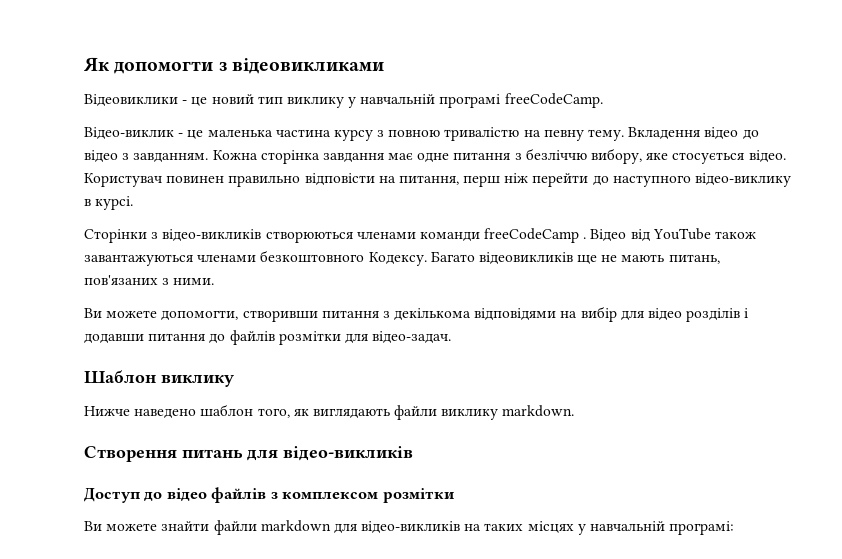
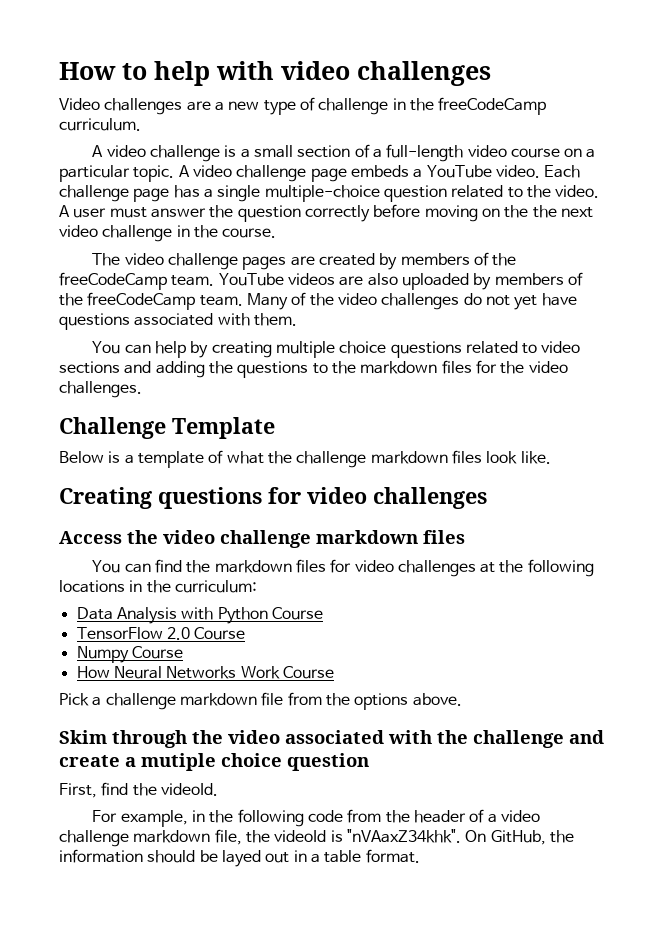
[84,57,384,74] [84,93,603,108] [84,127,759,141] [84,148,786,164] [84,173,792,187] [84,196,134,210] [84,228,757,243] [84,250,720,266] [84,275,215,285] [84,306,749,322] [84,330,452,345] [84,370,234,387] [84,404,575,420] [84,446,413,462] [84,487,455,503] [84,520,735,535] Як допомогти з відеовикликами // Відеовиклики - це новий тип виклику у навчальній програмі freeCodeCamp. // Відео-виклик - це маленька частина курсу з повною тривалістю на певну тему. Вкладення відео до відео з завданням. Кожна сторінка завдання має одне питання з безліччю вибору, яке стосується відео. Користувач повинен правильно відповісти на питання, перш ніж перейти до наступного відео-виклику в курсі. // Сторінки з відео-викликів створюються членами команди freeCodeCamp . Відео від YouTube також завантажуються членами безкоштовного Кодексу. Багато відеовикликів ще не мають питань, пов'язаних з ними. // Ви можете допомогти, створивши питання з декількома відповідями на вибір для відео розділів і додавши питання до файлів розмітки для відео-задач. // Шаблон виклику // Нижче наведено шаблон того, як виглядають файли виклику markdown. // Створення питань для відео-викликів // Доступ до відео файлів з комплексом розмітки // Ви можете знайти файли markdown для відео-викликів на таких місцях у навчальній програмі: -> [59,61,491,86] [59,97,547,115] [59,118,141,131] [92,144,596,162] [59,165,581,182] [59,185,600,202] [59,204,593,222] [59,225,277,242] [92,252,517,270] [59,272,583,290] [59,292,577,310] [59,313,297,330] [92,341,581,358] [59,360,568,378] [59,381,142,398] [59,417,275,439] [59,450,551,468] [59,487,487,509] [59,530,465,548] [92,559,594,577] [59,580,257,593] [76,607,323,624] [76,627,246,640] [76,646,183,663] [76,666,334,679] [59,692,462,710] [59,730,604,748] [59,753,369,771] [59,782,218,798] [92,809,540,827] [59,829,574,847] [59,849,420,867] How to help with video challenges // Video challenges are a new type of challenge in the freeCodeCamp curriculum. // A video challenge is a small section of a full-length video course on a particular topic. A video challenge page embeds a YouTube video. Each challenge page has a single multiple-choice question related to the video. A user must answer the question correctly before moving on the the next video challenge in the course. // The video challenge pages are created by members of the freeCodeCamp team. YouTube videos are also uploaded by members of the freeCodeCamp team. Many of the video challenges do not yet have questions associated with them. // You can help by creating multiple choice questions related to video sections and adding the questions to the markdown files for the video challenges. // Challenge Template // Below is a template of what the challenge markdown files look like. // Creating questions for video challenges // Access the video challenge markdown files // You can find the markdown files for video challenges at the following locations in the curriculum: // Data Analysis with Python Course // TensorFlow 2.0 Course // Numpy Course // How Neural Networks Work Course // Pick a challenge markdown file from the options above. // Skim through the video associated with the challenge and create a mutiple choice question // First, find the videoId. // For example, in the following code from the header of a video challenge markdown file, the videoId is "nVAaxZ34khk". On GitHub, the information should be layed out in a table format.

